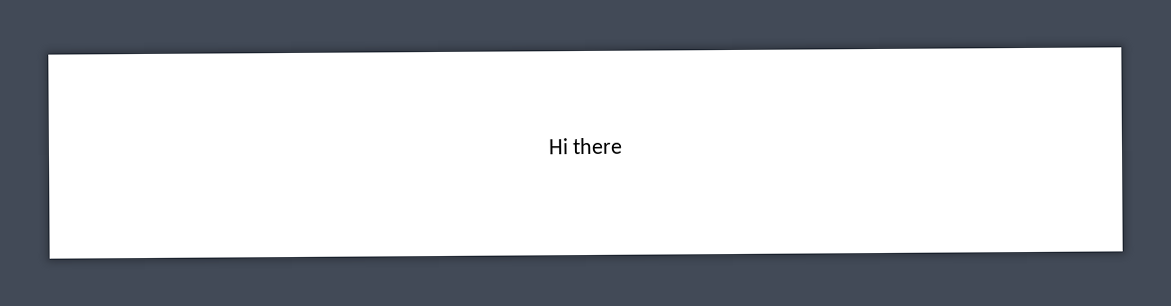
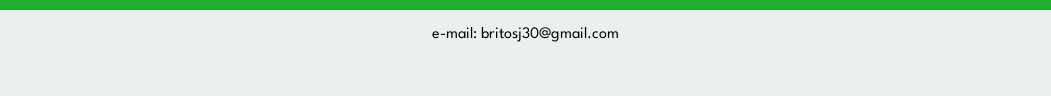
[547,137,624,155] Hi there -> [431,27,620,42] e-mail: britosj30@gmail.com

